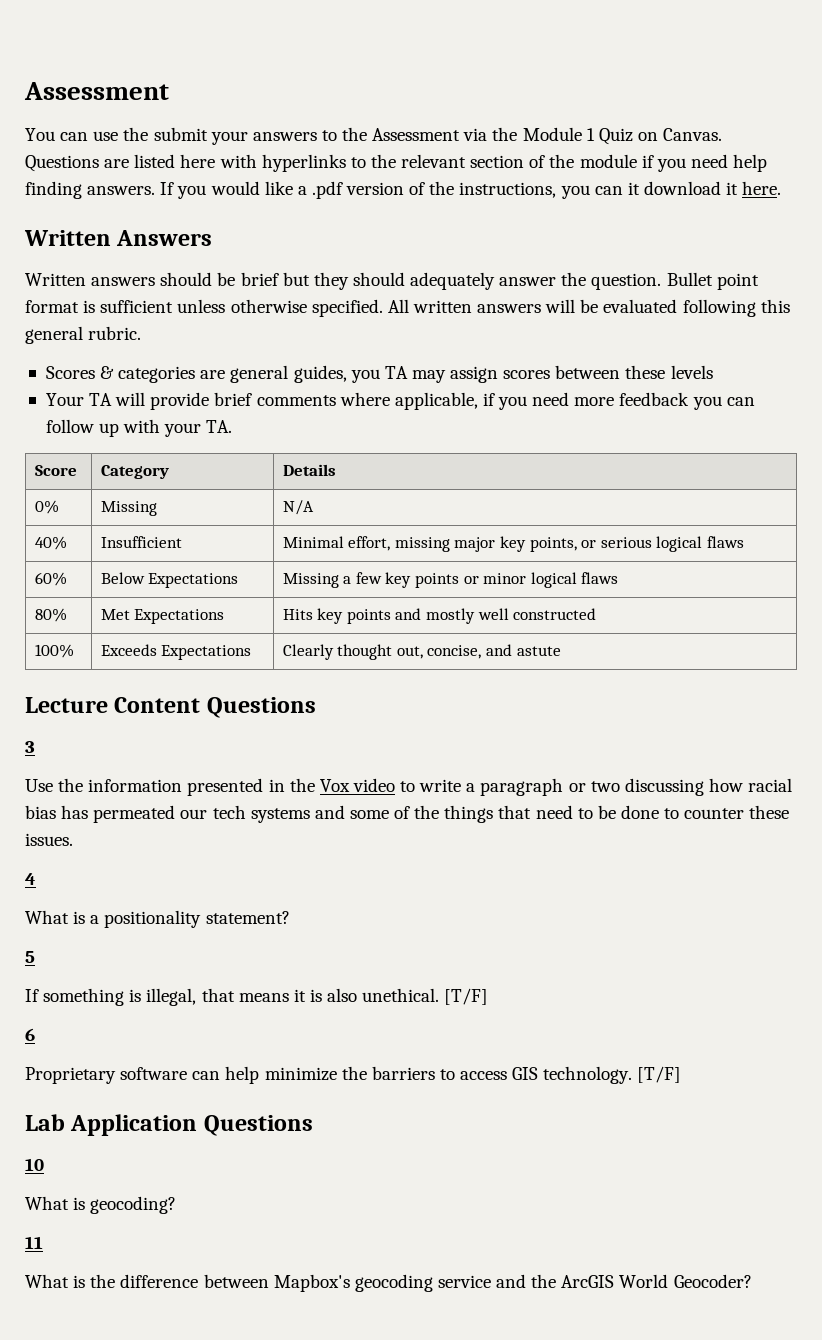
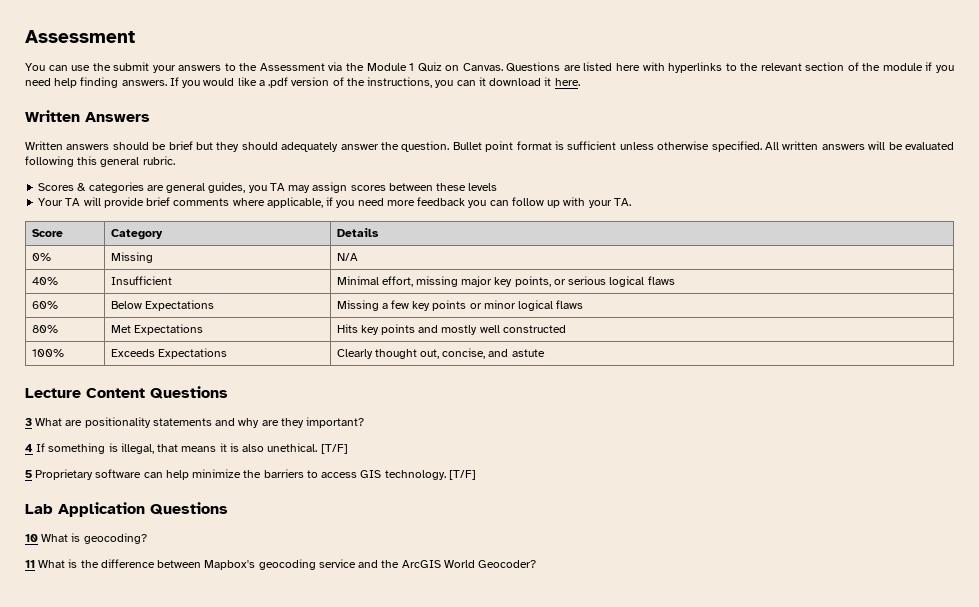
[25,778,793,796] [25,805,790,823] [25,833,73,846] [25,873,36,885] [25,910,290,928] [25,951,35,963] // Use the information presented in the Vox video to write a paragraph or two discussing how racial bias has permeated our tech systems and some of the things that need to be done to counter these issues. // 4 // What is a positionality statement? // 5 // -> [35,417,365,428] [25,444,33,452] What are positionality statements and why are they important? // 4
[25,1028,35,1041] 6 // -> [25,470,32,478] 5
(44, 1164) // -> (38, 538) none
(43, 1242) // -> (35, 564) none

